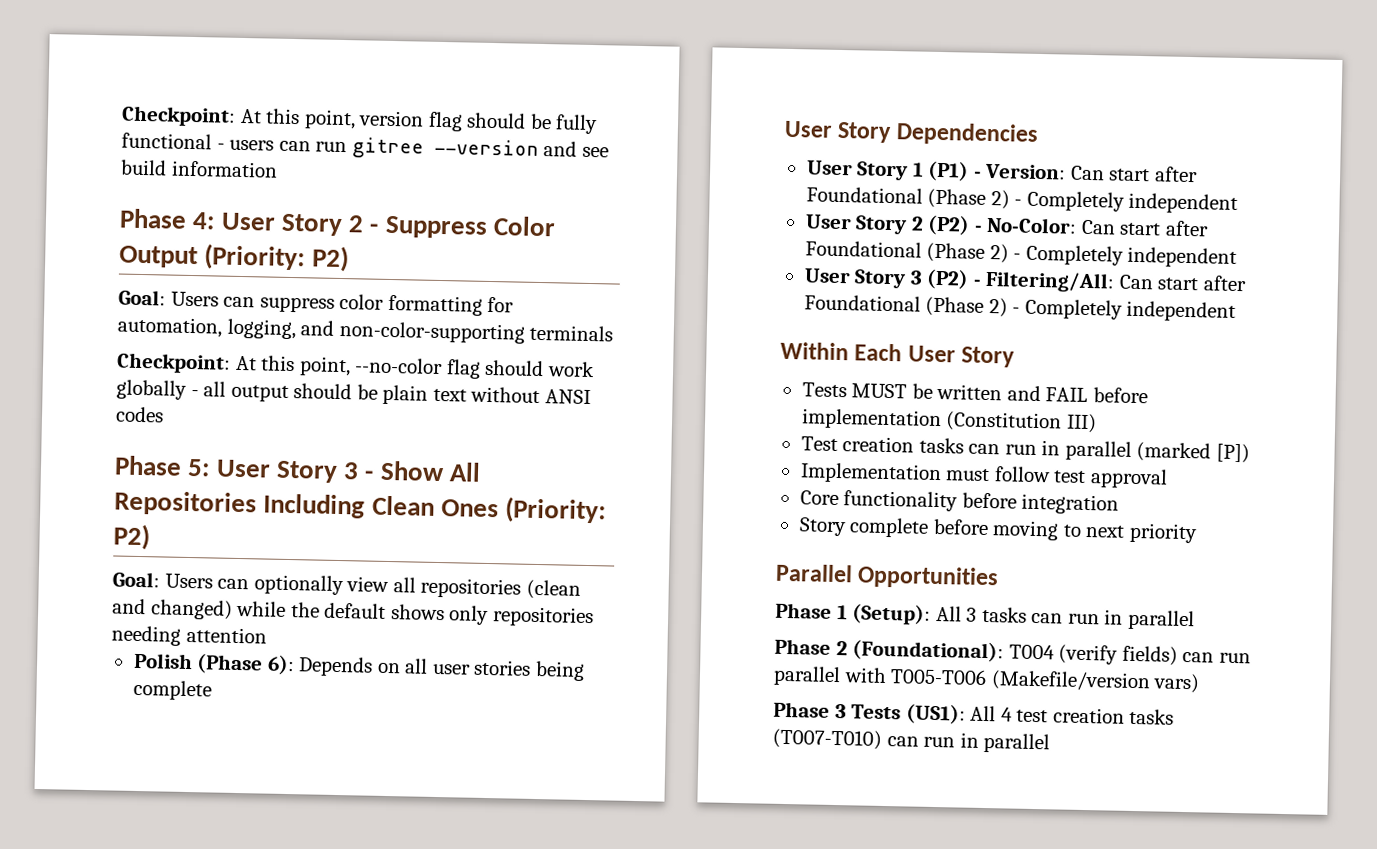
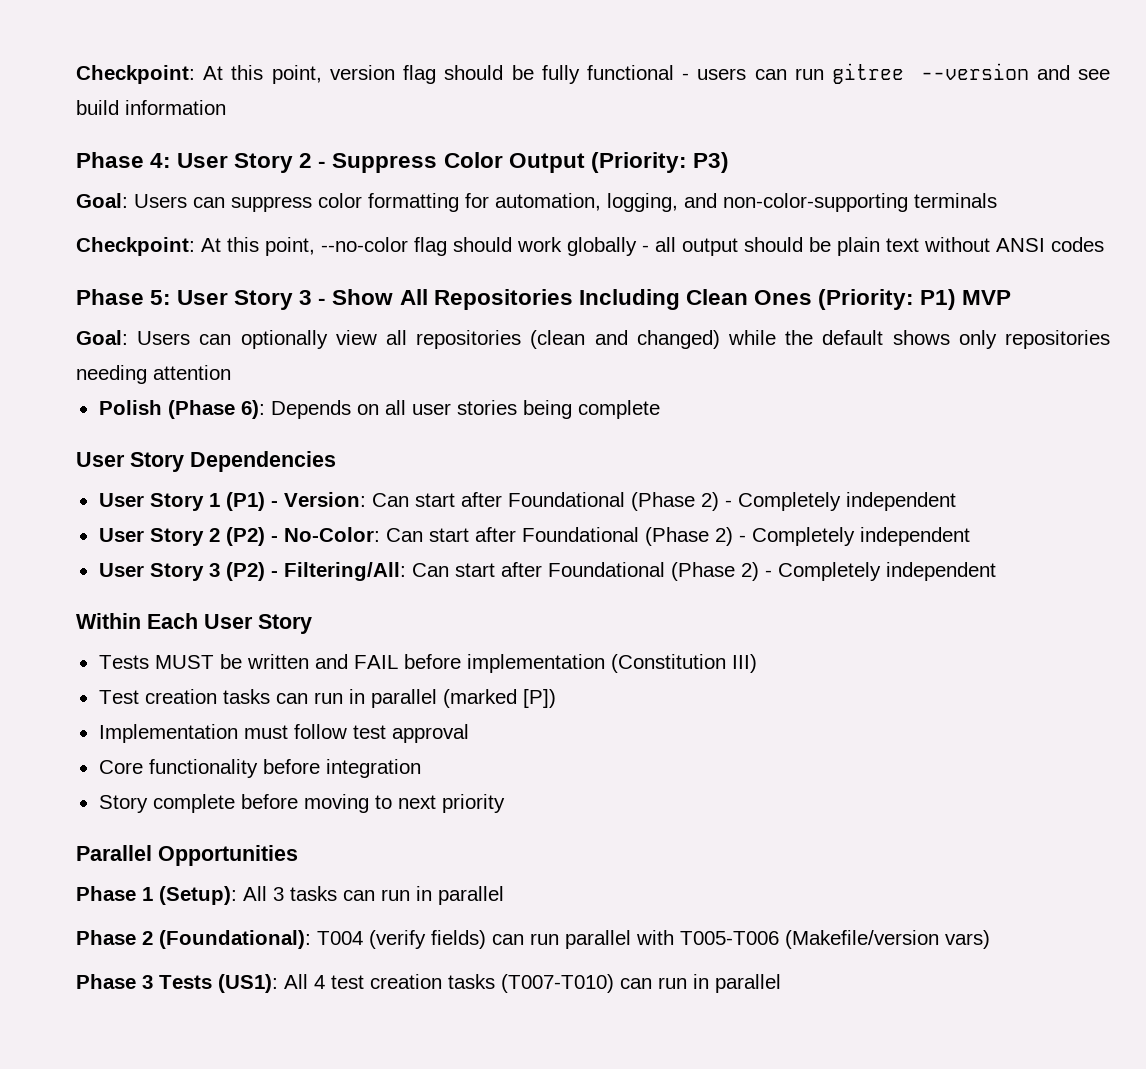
[310,245,349,273] P2) -> [692,152,729,173] P3)
[113,523,150,551] P2) -> [919,289,1012,310] P1) MVP

